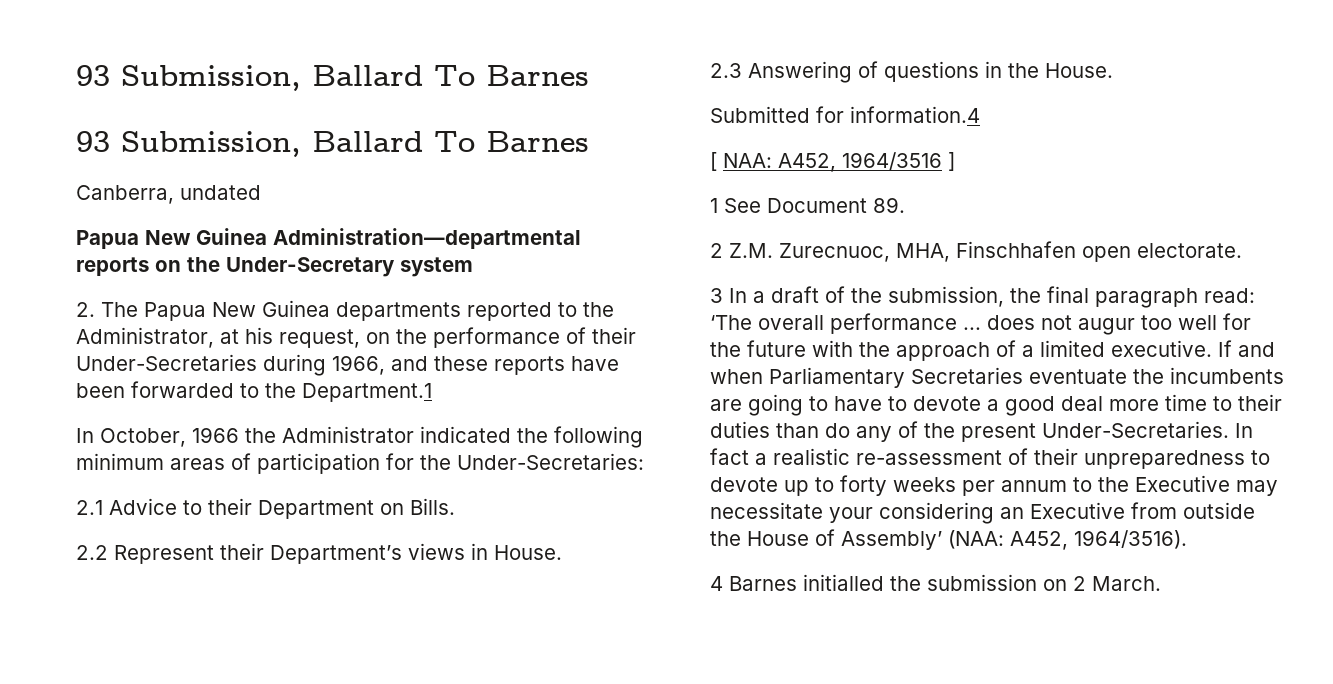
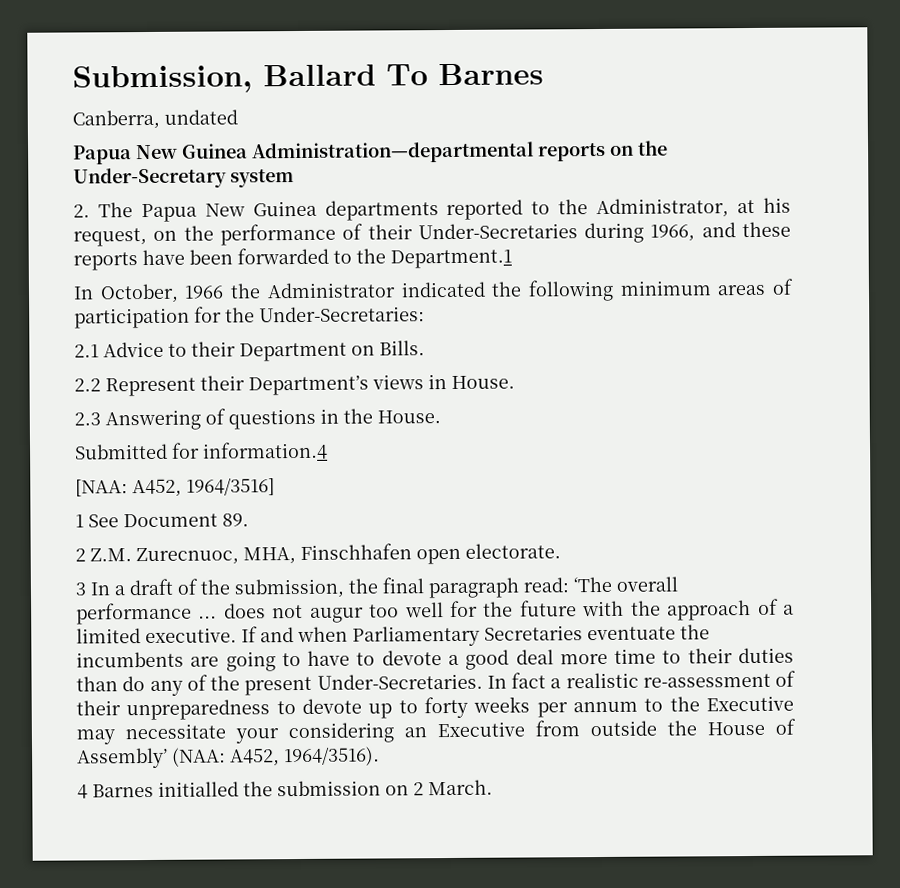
[76,65,589,91] [76,131,110,152] 93 Submission, Ballard To Barnes // 93 -> (72, 79) none
[710,152,955,172] [ NAA: A452, 1964/3516 ] -> [75,477,275,498] [NAA: A452, 1964/3516]

